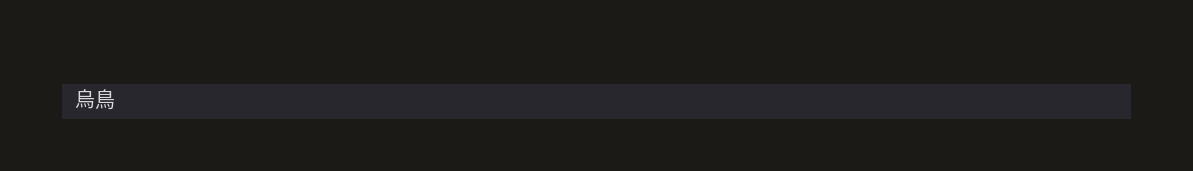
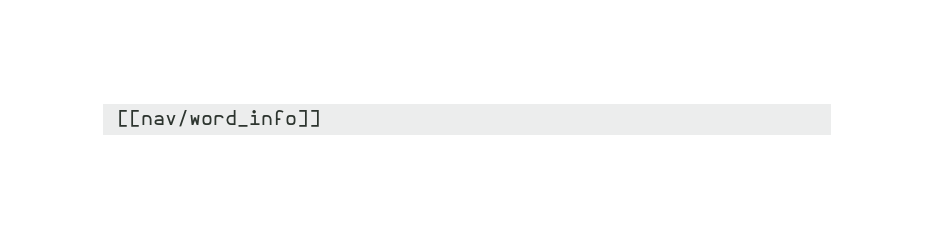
[74,89,115,110] 烏鳥 -> [116,110,321,127] [[nav/word_info]]

